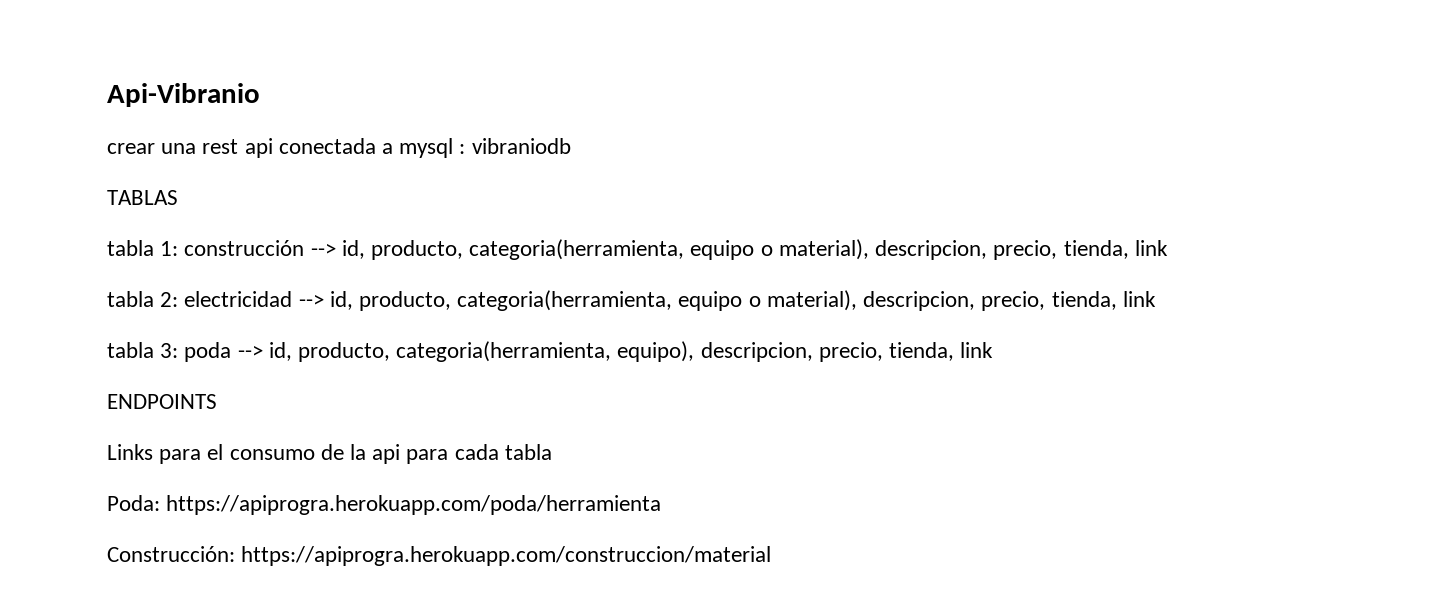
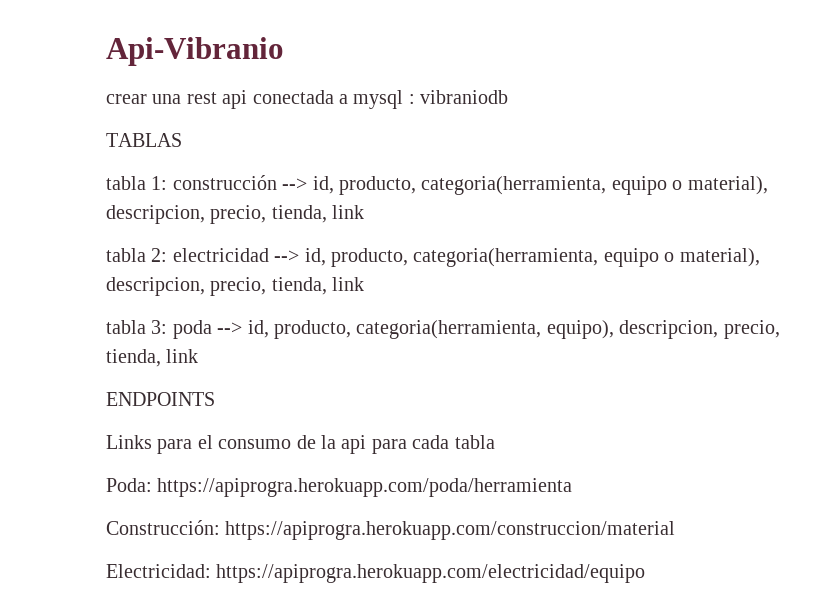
(772, 556) none -> [106,564,646,583] // Electricidad: https://apiprogra.herokuapp.com/electricidad/equipo

